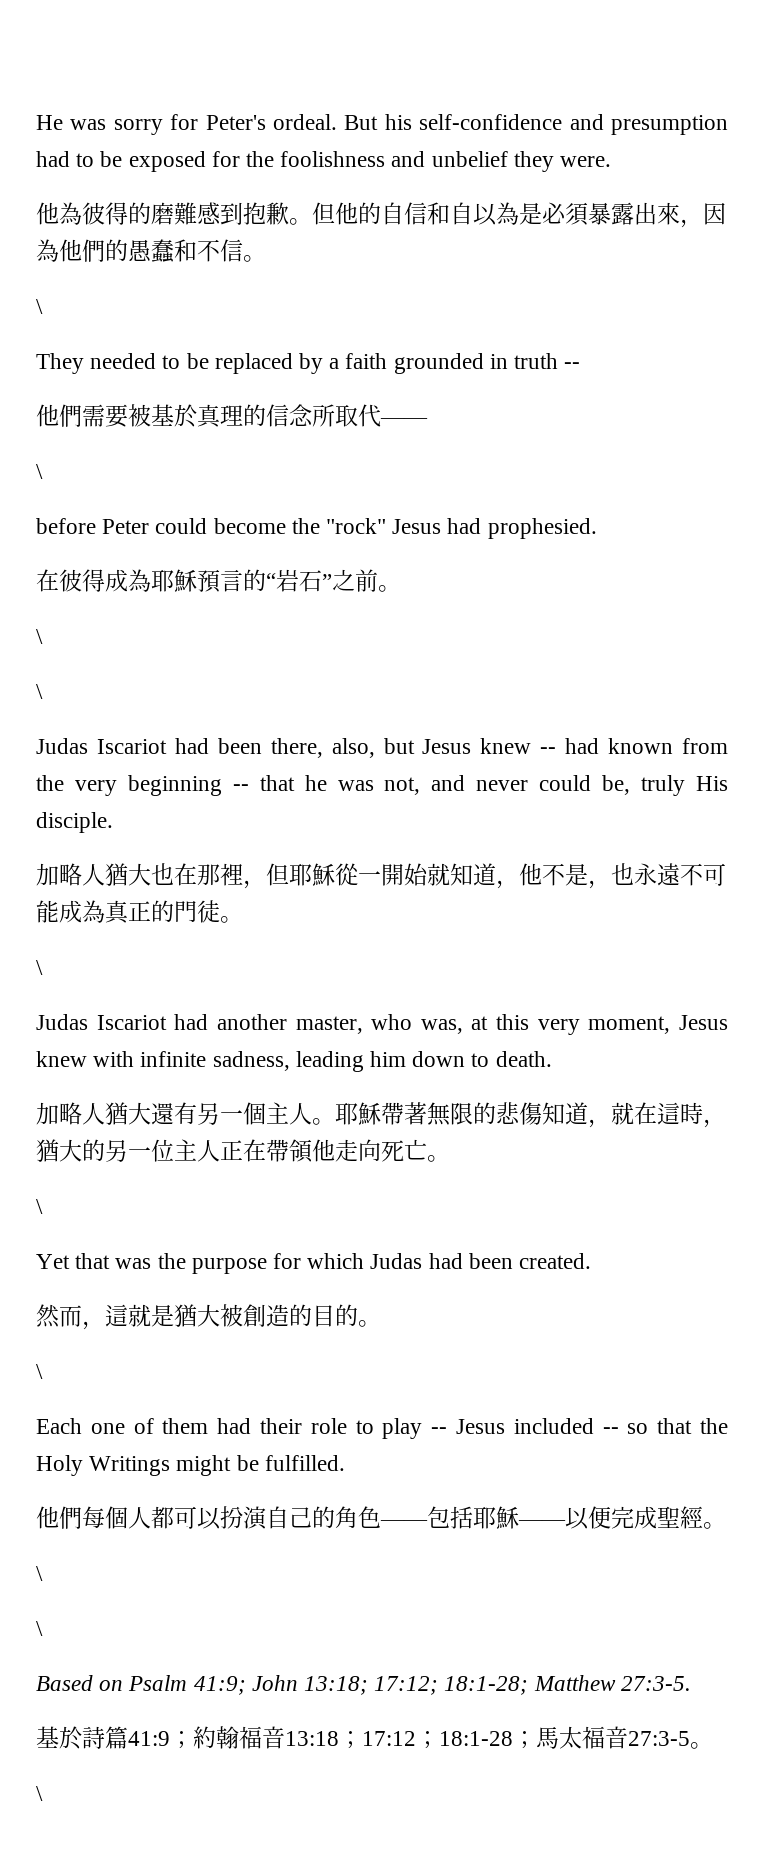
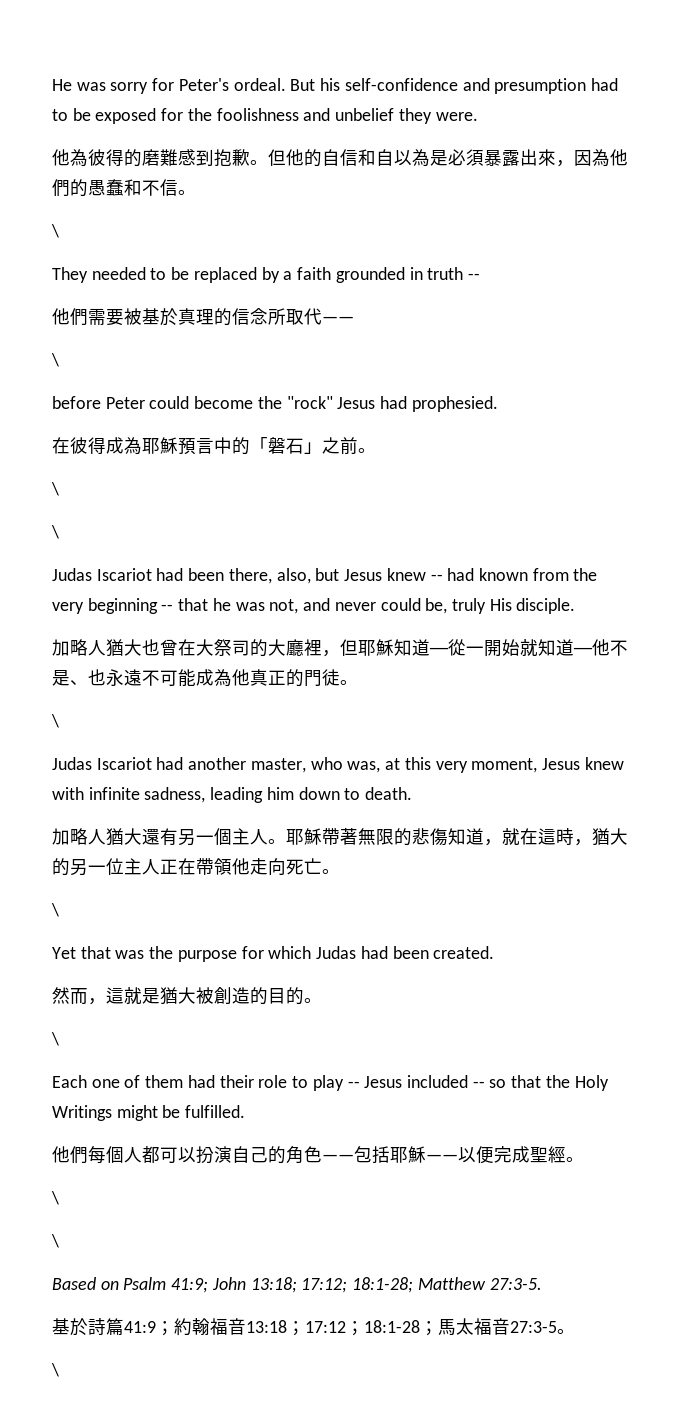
[243,569,332,592] 的“岩石” -> [214,437,322,455] 中的「磐石」
[174,863,220,886] 在那 -> [160,639,304,657] 曾在大祭司的大廳
(335, 874) none -> [394,639,449,656] 知道──
[496,863,611,889] ，他不是， -> [573,639,628,656] [52,670,88,686] ──他不是、
(105, 911) none -> [232,669,250,686] 他

